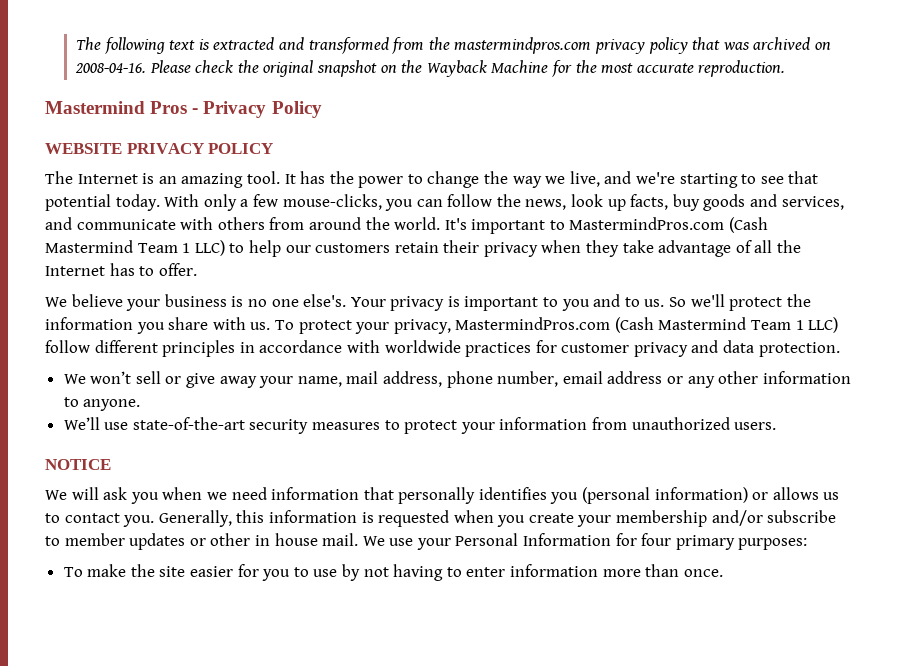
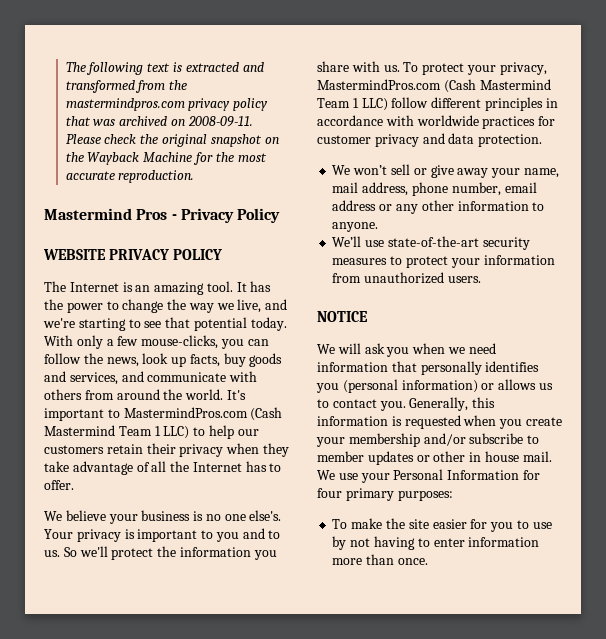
[75,63,147,73] 2008-04-16. -> [187,116,253,127] 2008-09-11.

